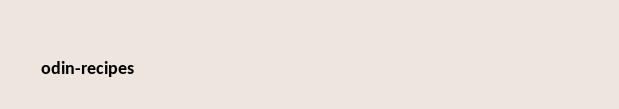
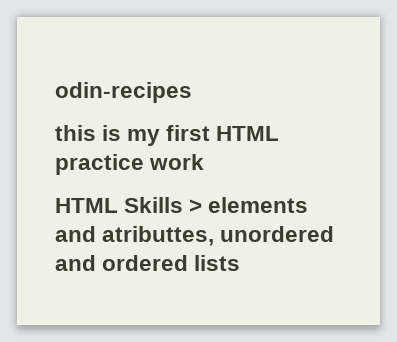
(134, 69) none -> [55,125,280,146] [55,154,205,175] [55,197,309,213] [55,226,335,246] [55,255,241,271] // this is my first HTML practice work // HTML Skills > elements and atributtes, unordered and ordered lists

